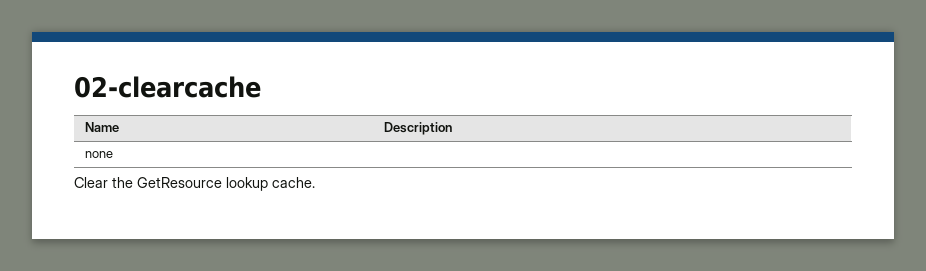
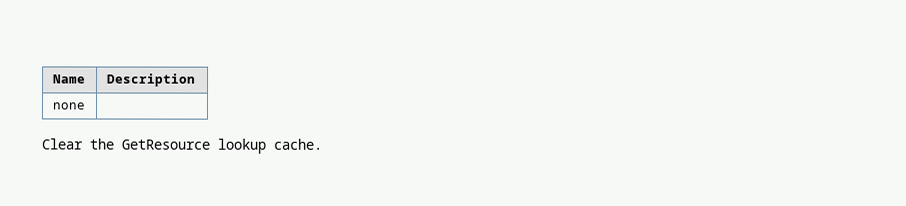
[74,76,261,98] 02-clearcache // -> (52, 79) none

